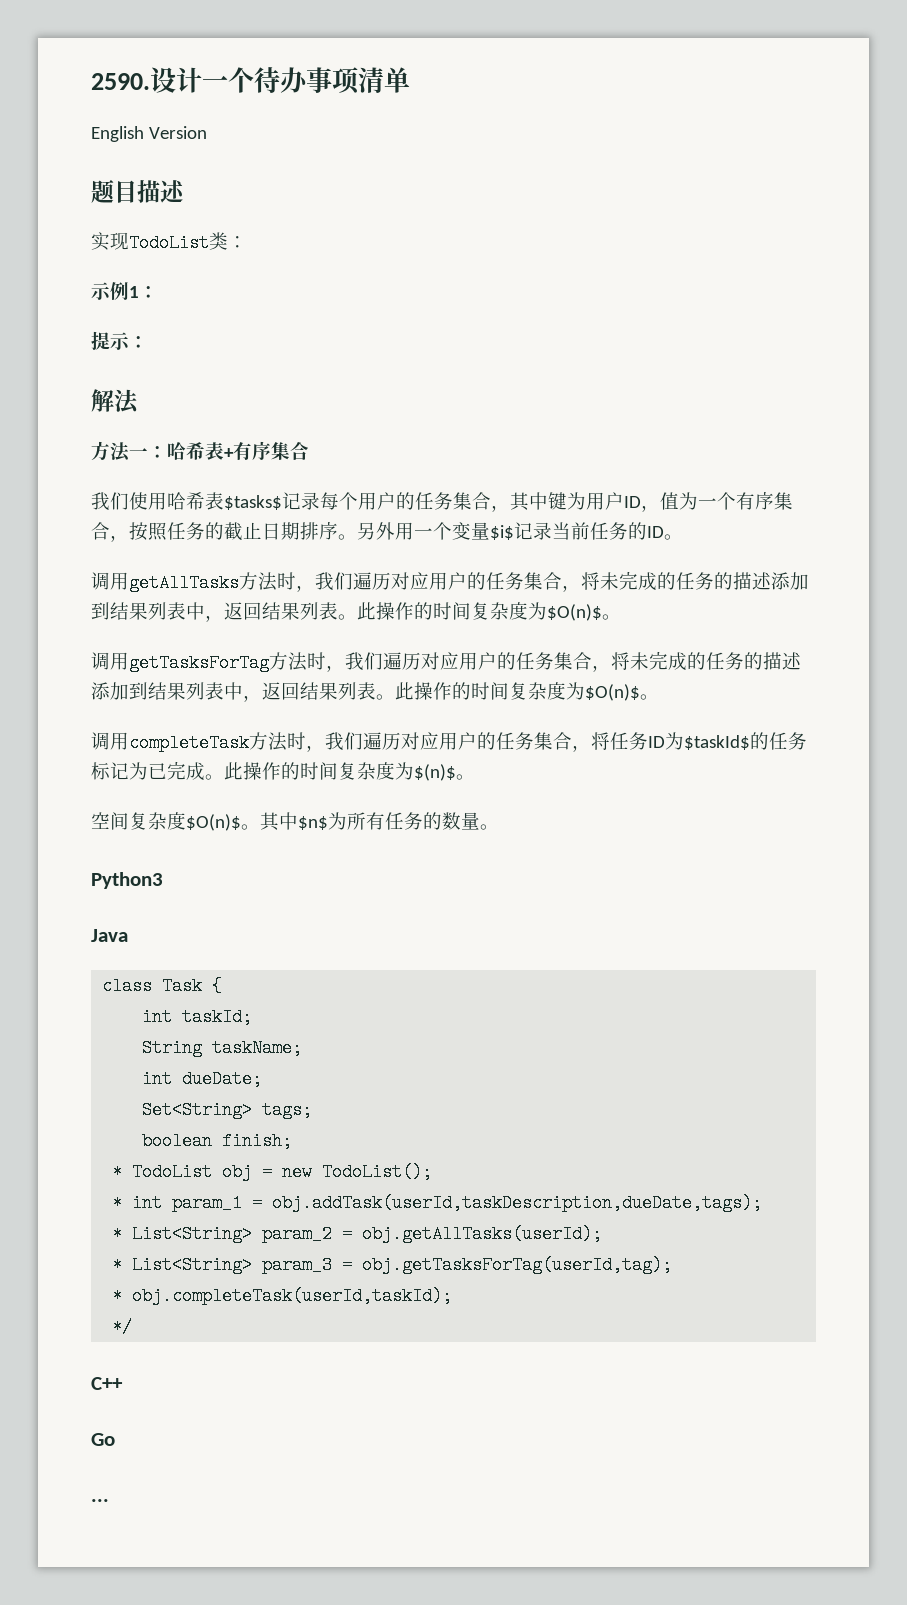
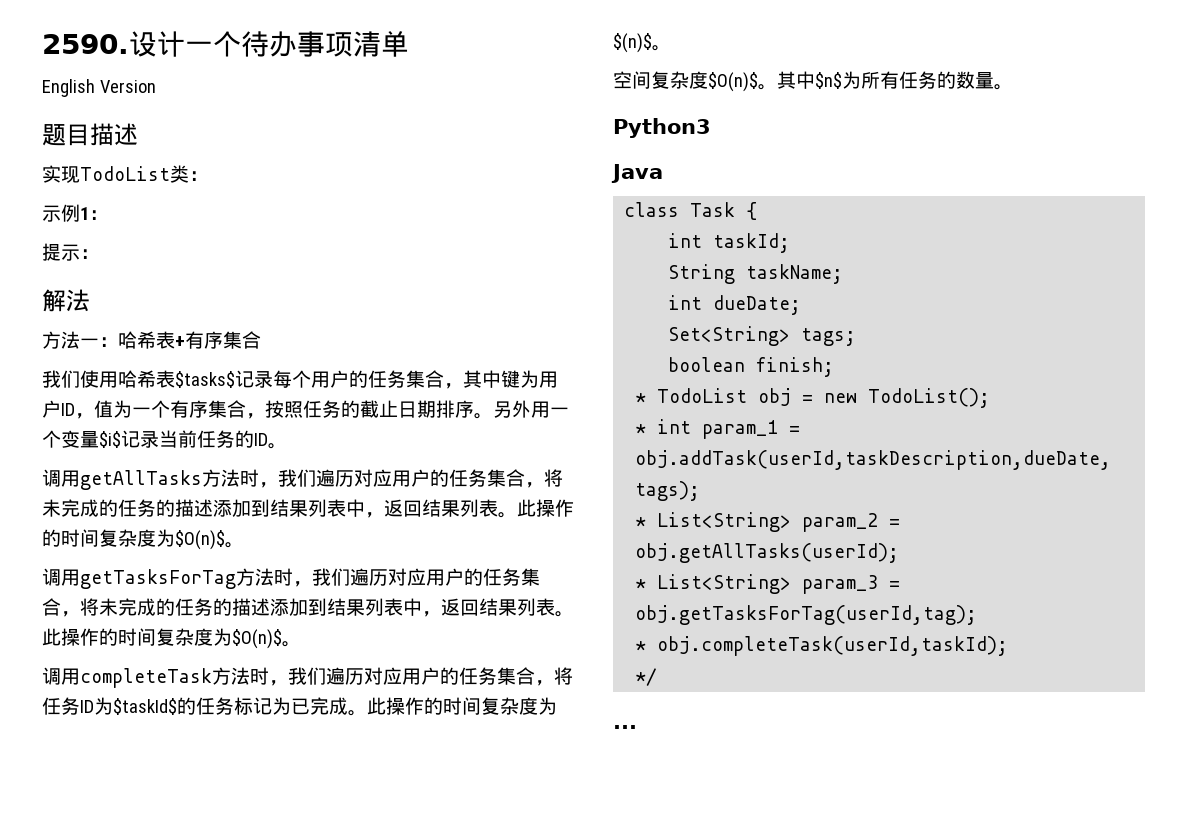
[91,1377,123,1390] [91,1433,115,1446] // C++ // Go -> (658, 677) none

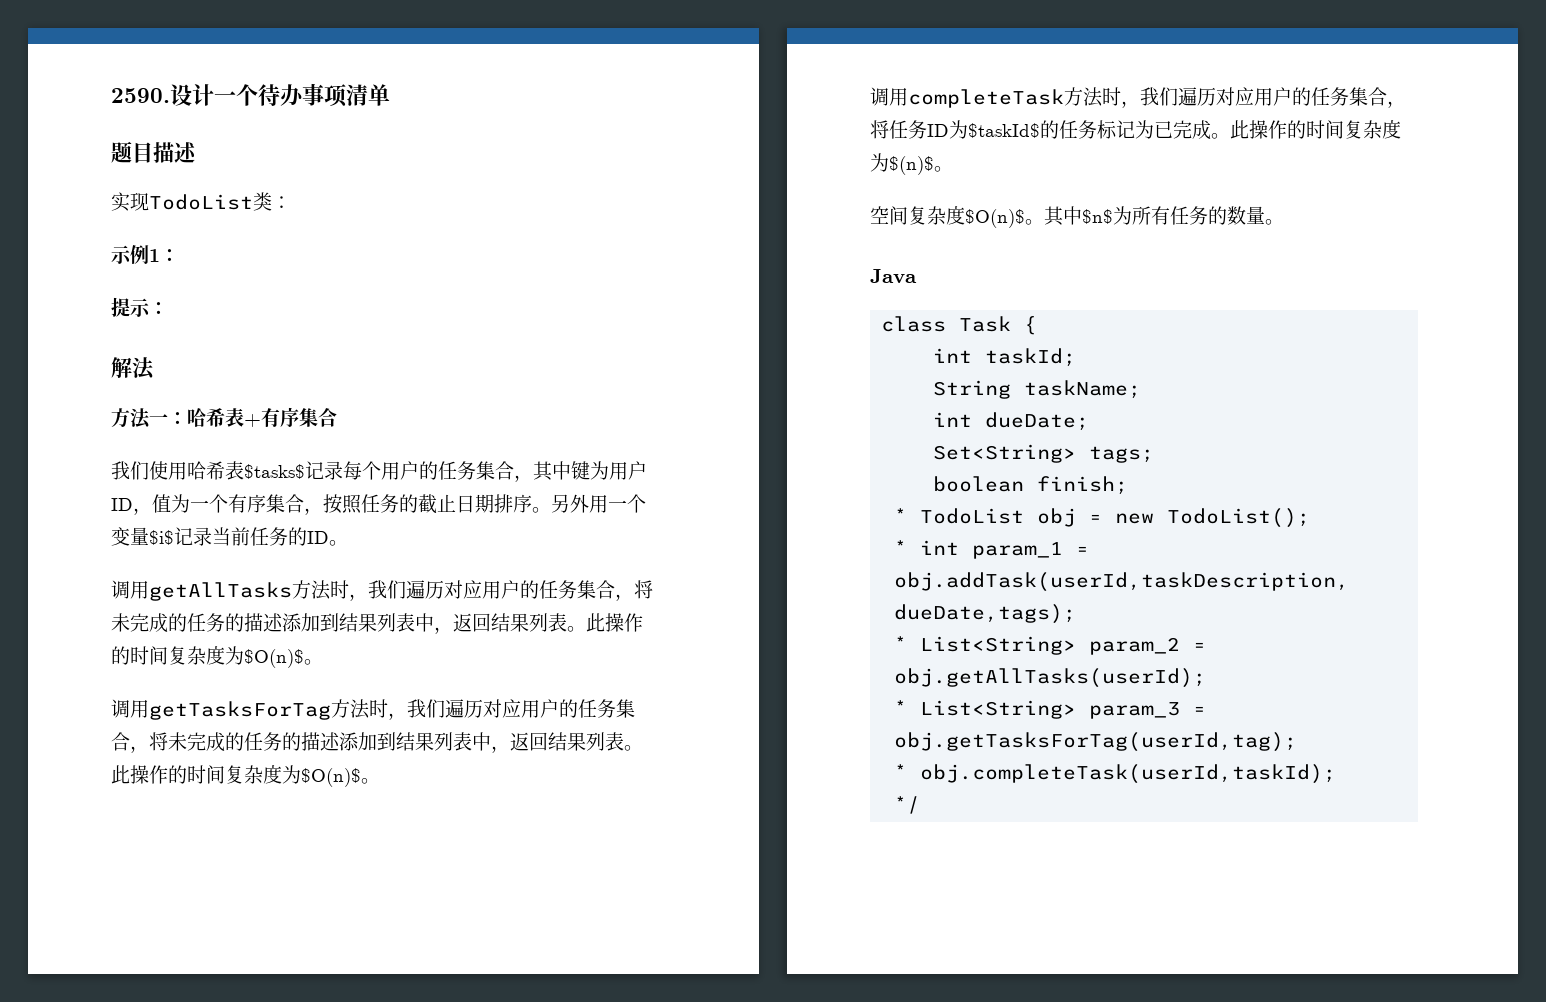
[42,79,156,97] // English Version -> (390, 95) none
[613,118,711,138] // Python3 -> (1284, 222) none
[613,725,637,729] // ... -> (921, 805) none

